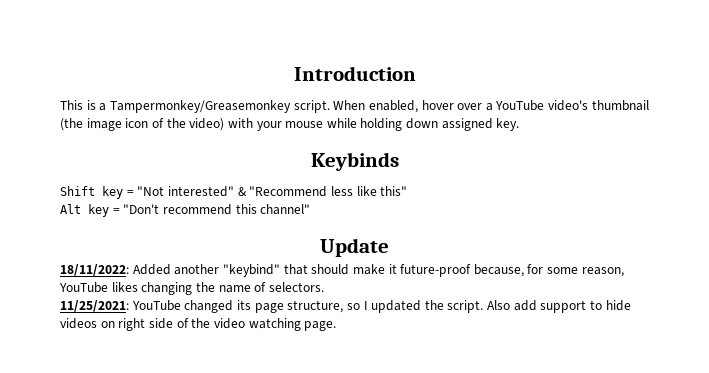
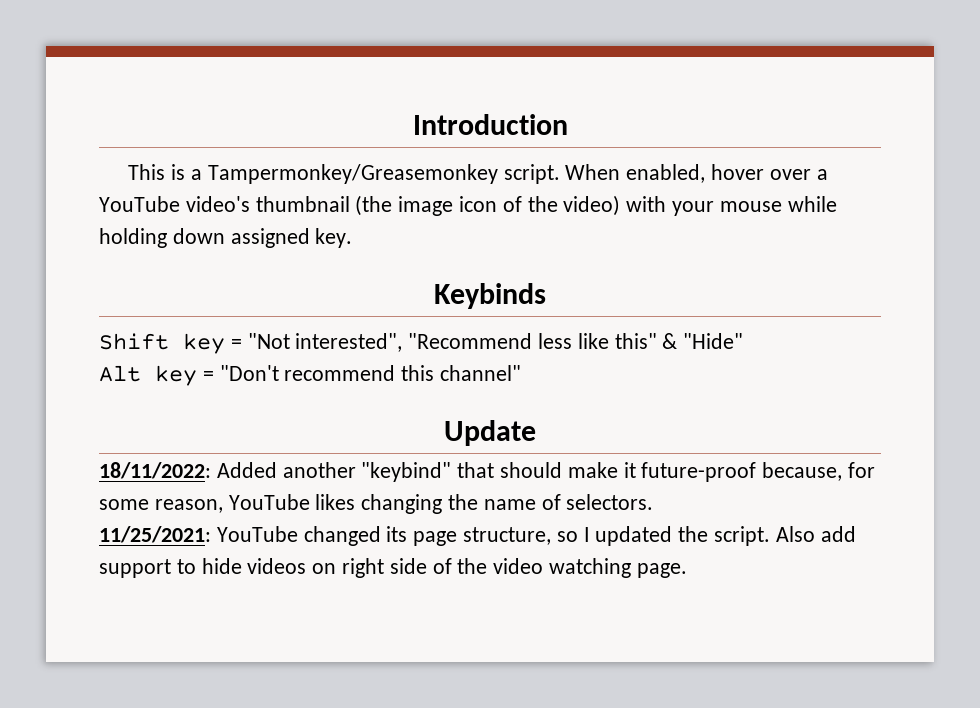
[167,186,247,197] interested" & -> [295,333,403,352] interested",
(408, 191) none -> [662,333,744,349] & "Hide"

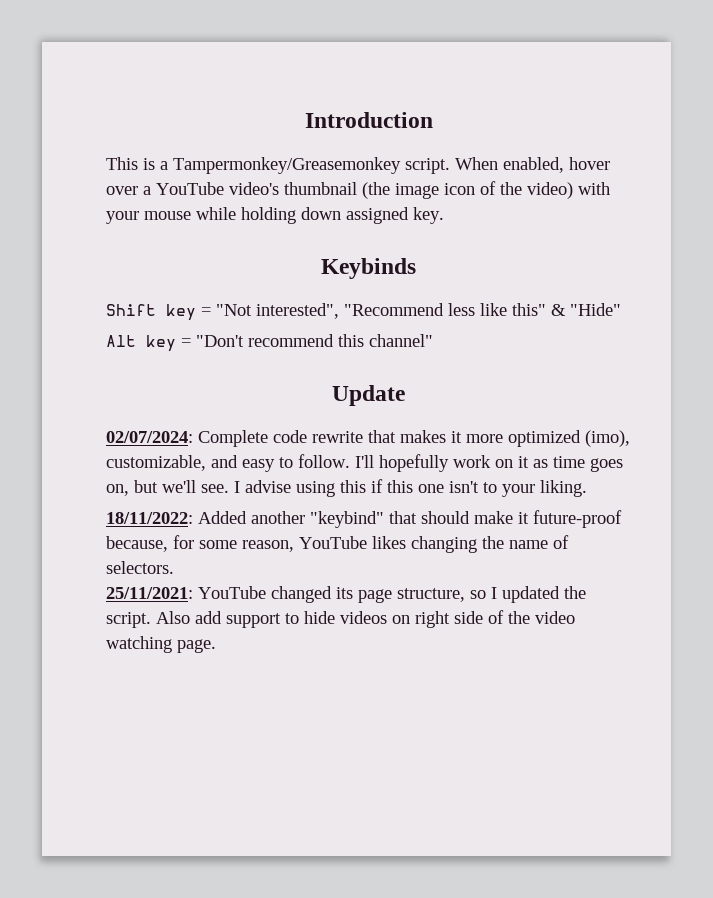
(536, 433) none -> [106,430,630,447] [106,454,623,472] [106,479,587,497] // 02/07/2024: Complete code rewrite that makes it more optimized (imo), customizable, and easy to follow. I'll hopefully work on it as time goes on, but we'll see. I advise using this if this one isn't to your liking.
[99,526,211,543] 11/25/2021: -> [106,587,193,599] 25/11/2021:

